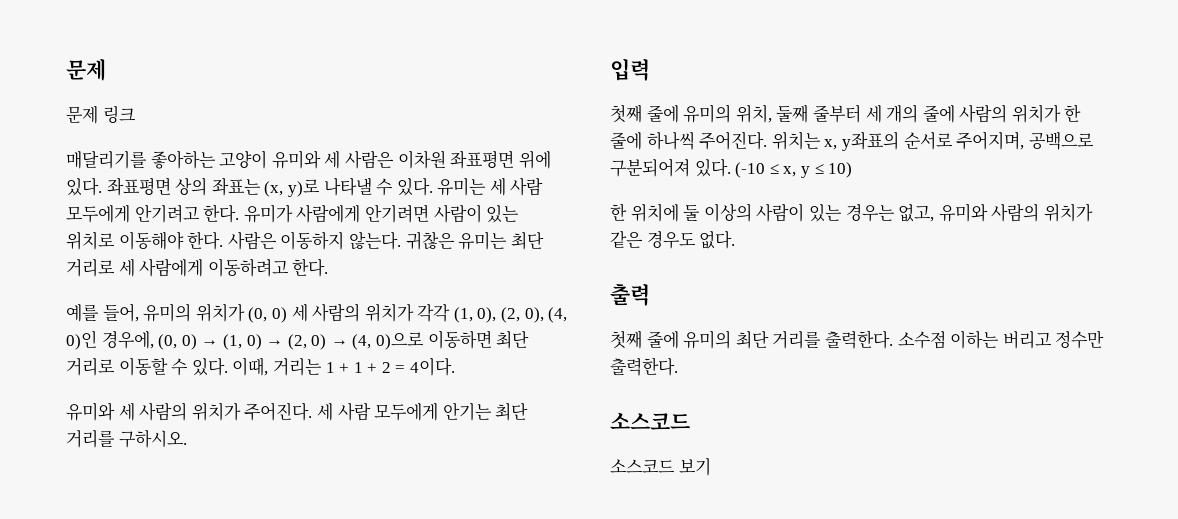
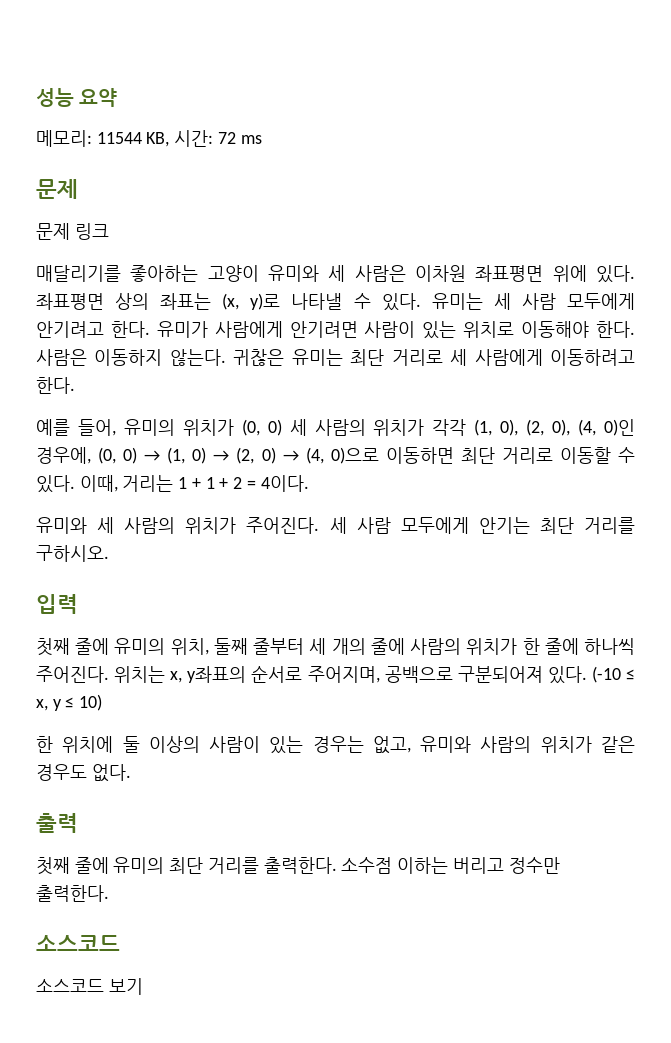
(66, 70) none -> [36,88,118,107] [36,130,262,147] 성능 요약 // 메모리: 11544 KB, 시간: 72 ms //

